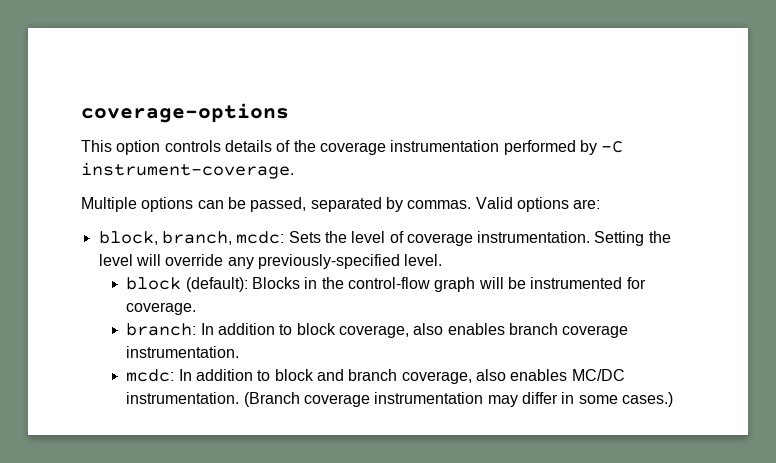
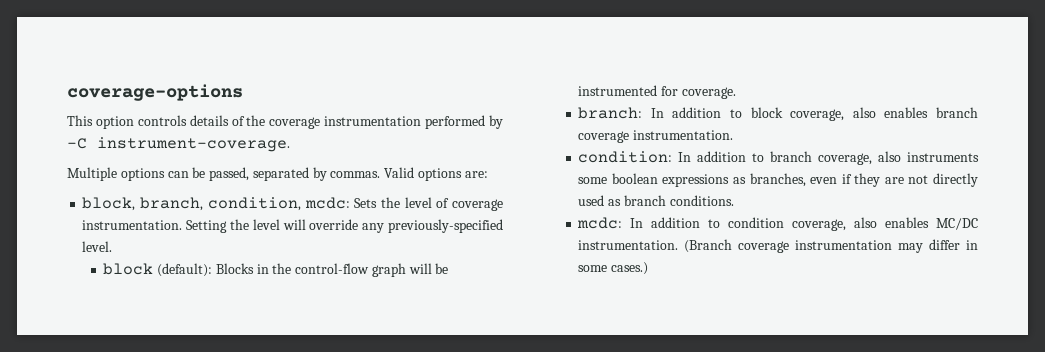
(232, 238) none -> [207,197,301,211] condition,
(240, 352) none -> [578,151,979,165] [578,173,978,187] [578,195,734,206] // condition: In addition to branch coverage, also instruments some boolean expressions as branches, even if they are not directly used as branch conditions.
[274,369,398,381] block and branch -> [728,217,785,228] condition

